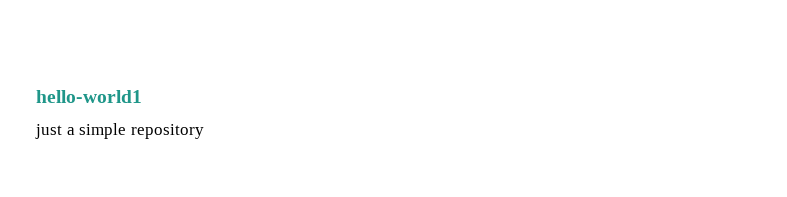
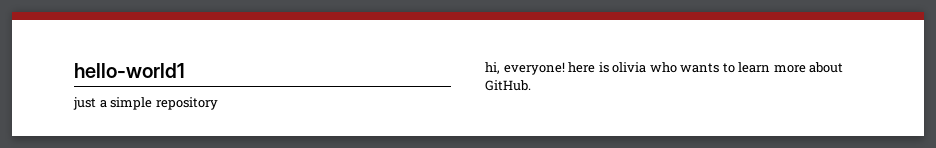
(204, 131) none -> [485,62,844,75] [485,80,531,91] // hi, everyone! here is olivia who wants to learn more about GitHub.

